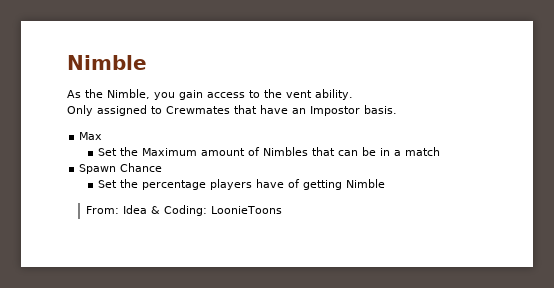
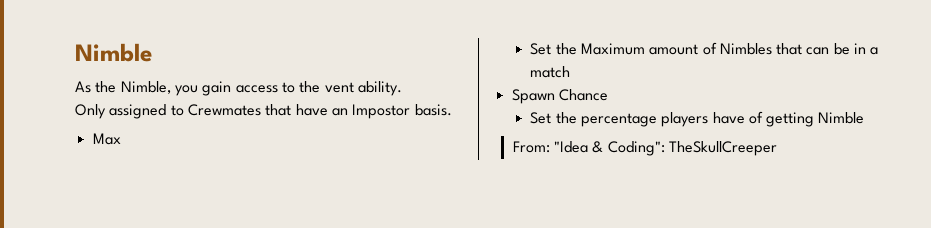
[123,205,283,216] Idea & Coding: LoonieToons -> [553,141,777,156] "Idea & Coding": TheSkullCreeper

